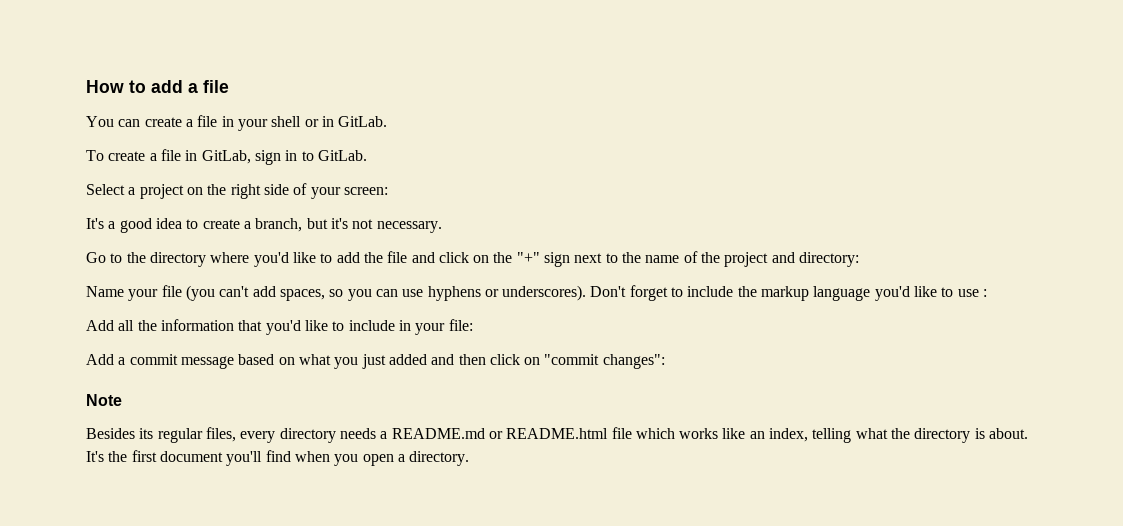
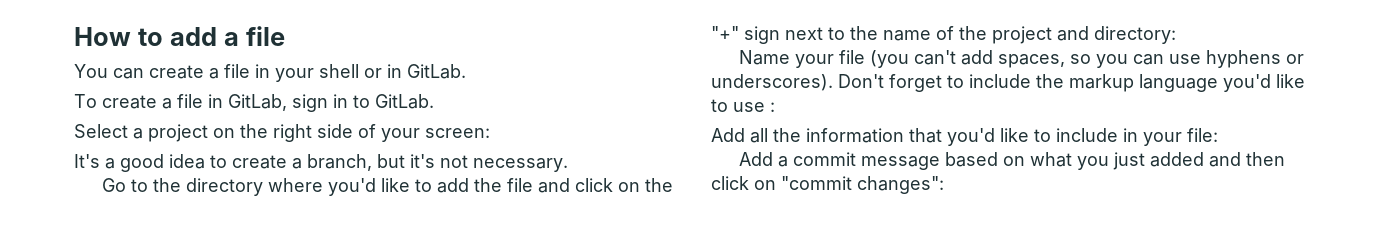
[86,394,122,406] [86,427,1029,443] [86,450,470,466] // Note // Besides its regular files, every directory needs a README.md or README.html file which works like an index, telling what the directory is about. It's the first document you'll find when you open a directory. -> (944, 185) none

